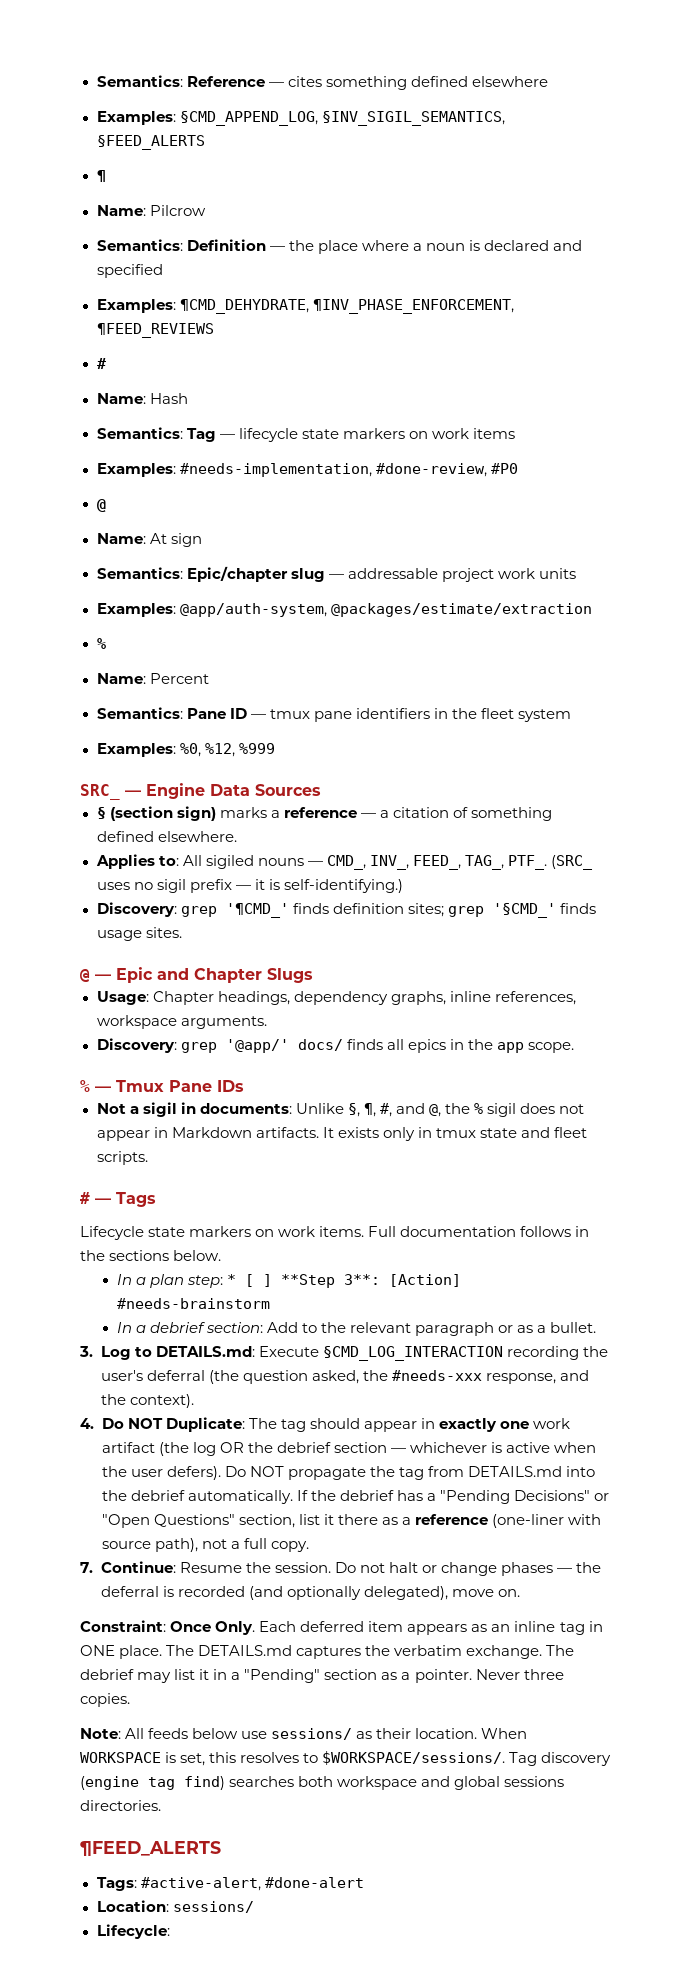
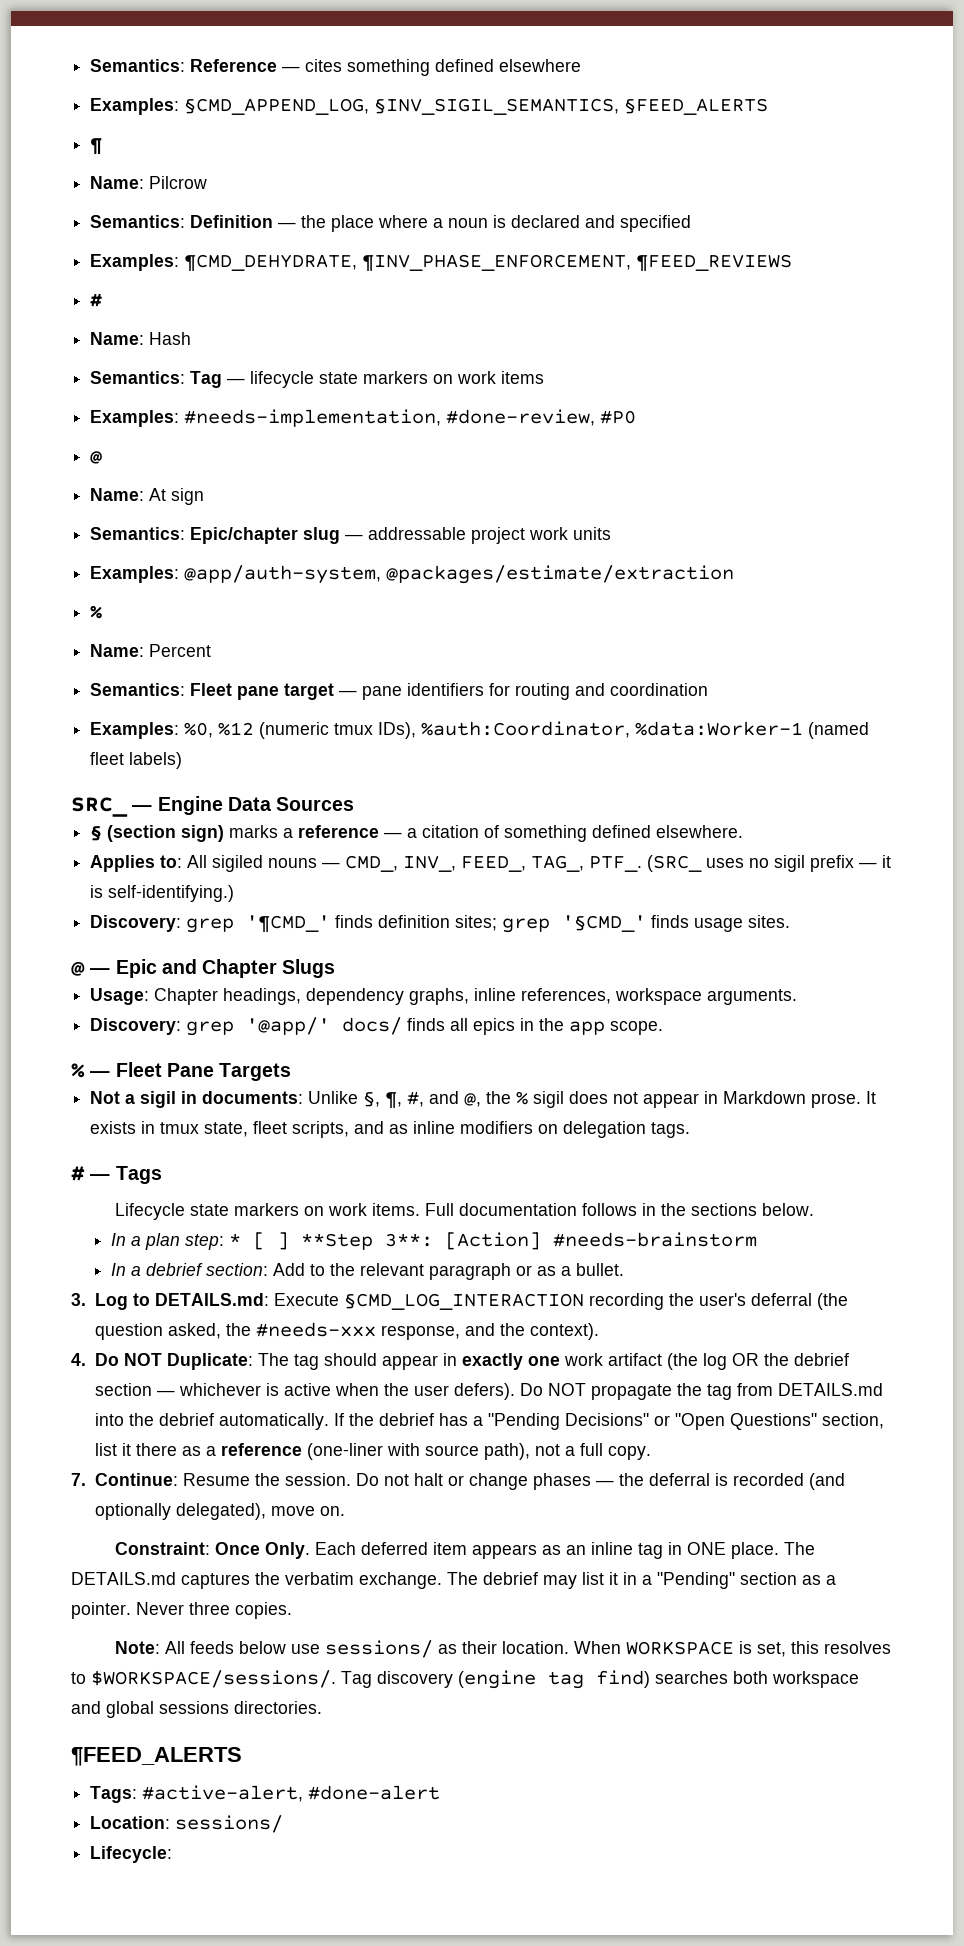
[186,708,572,722] [96,743,275,757] Pane ID — tmux pane identifiers in the fleet system // Examples: %0, %12, %999 -> [190,683,709,700] [90,721,870,739] [90,752,183,769] Fleet pane target — pane identifiers for routing and coordination // Examples: %0, %12 (numeric tmux IDs), %auth:Coordinator, %data:Worker-1 (named fleet labels)
[116,1080,244,1092] Tmux Pane IDs -> [115,1062,292,1081] Fleet Pane Targets
[255,1127,319,1138] artifacts. -> [811,1093,862,1108] prose.
[382,1127,415,1141] only -> (137, 1127) none
[479,1127,588,1138] [96,1151,148,1165] state and fleet scripts. -> [204,1121,691,1138] state, fleet scripts, and as inline modifiers on delegation tags.

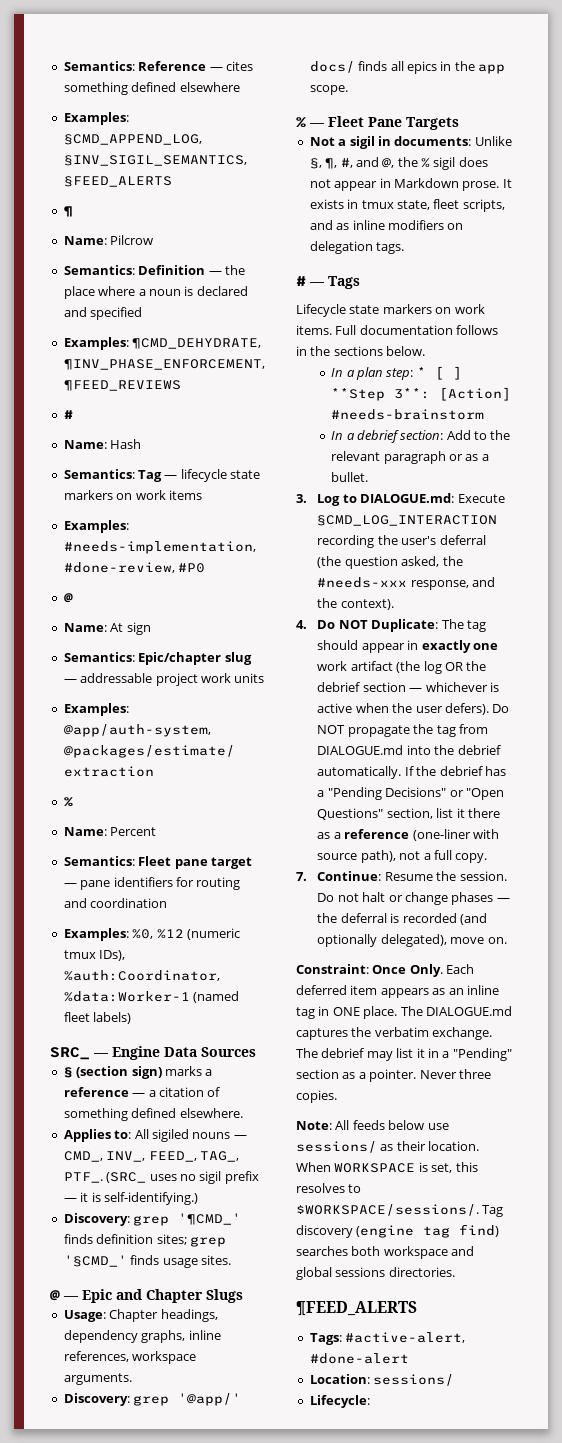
[154,1293,269,1306] DETAILS.md: -> [360,493,455,503] DIALOGUE.md:
[777,1383,883,1396] DETAILS.md -> [317,745,404,755] DIALOGUE.md
[71,1572,176,1585] DETAILS.md -> [425,1006,512,1016] DIALOGUE.md

